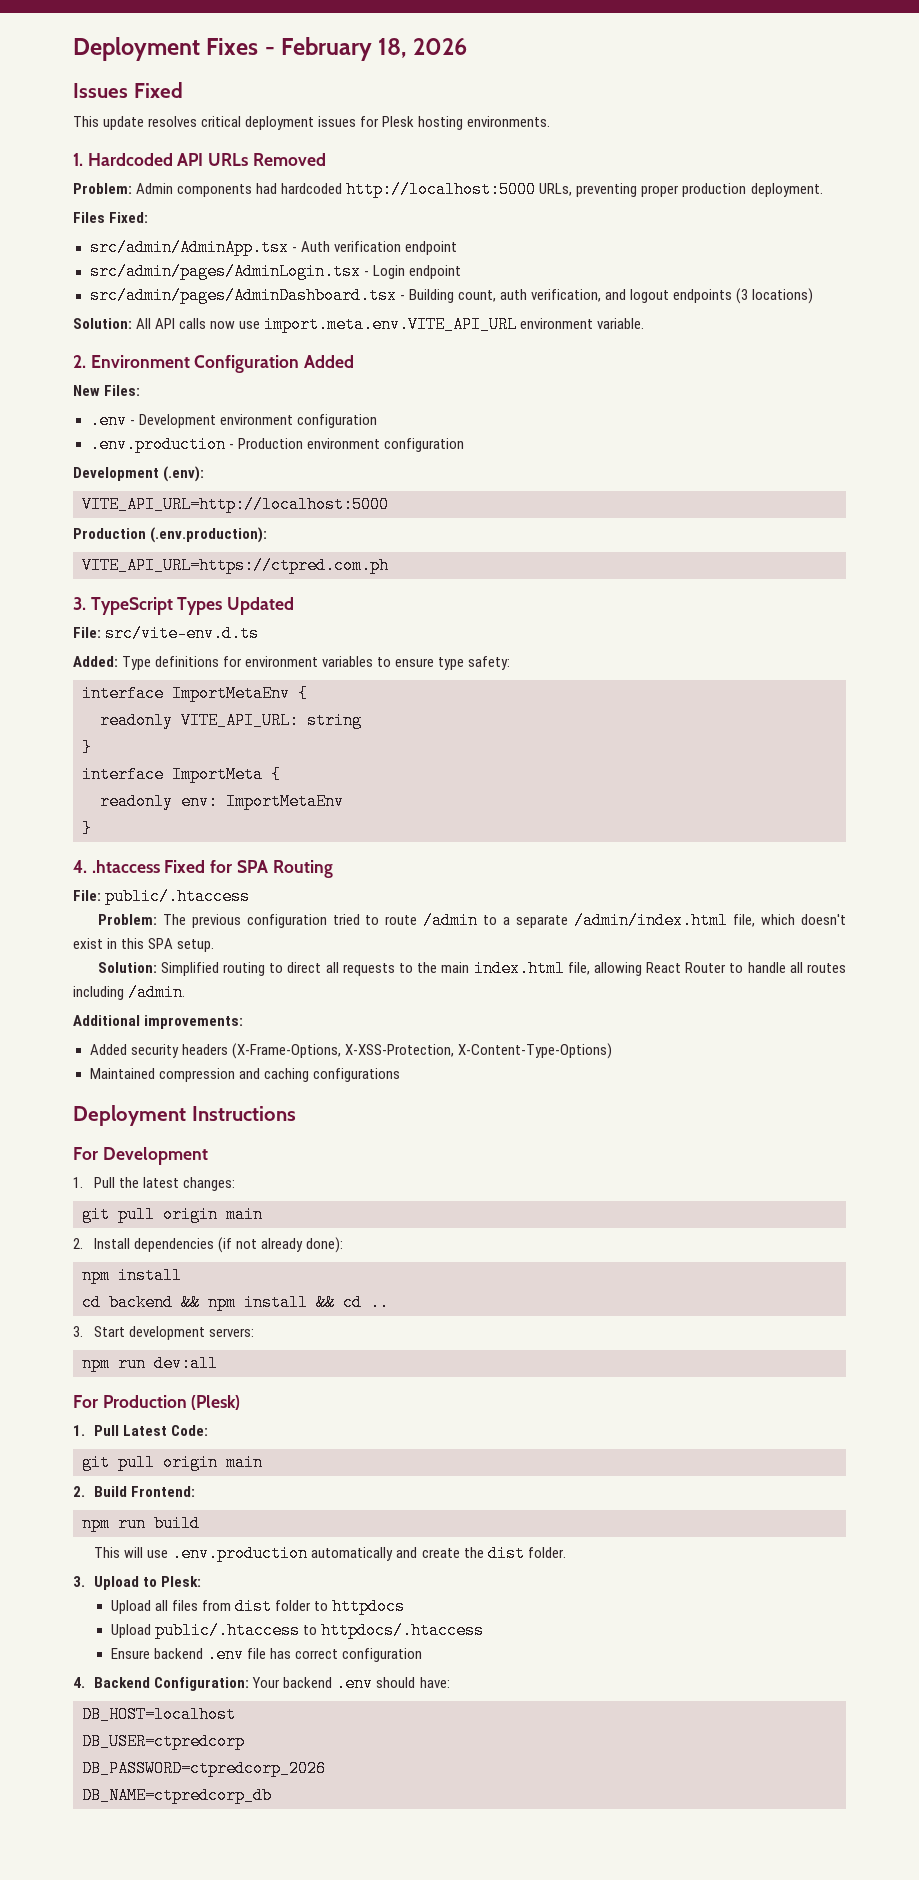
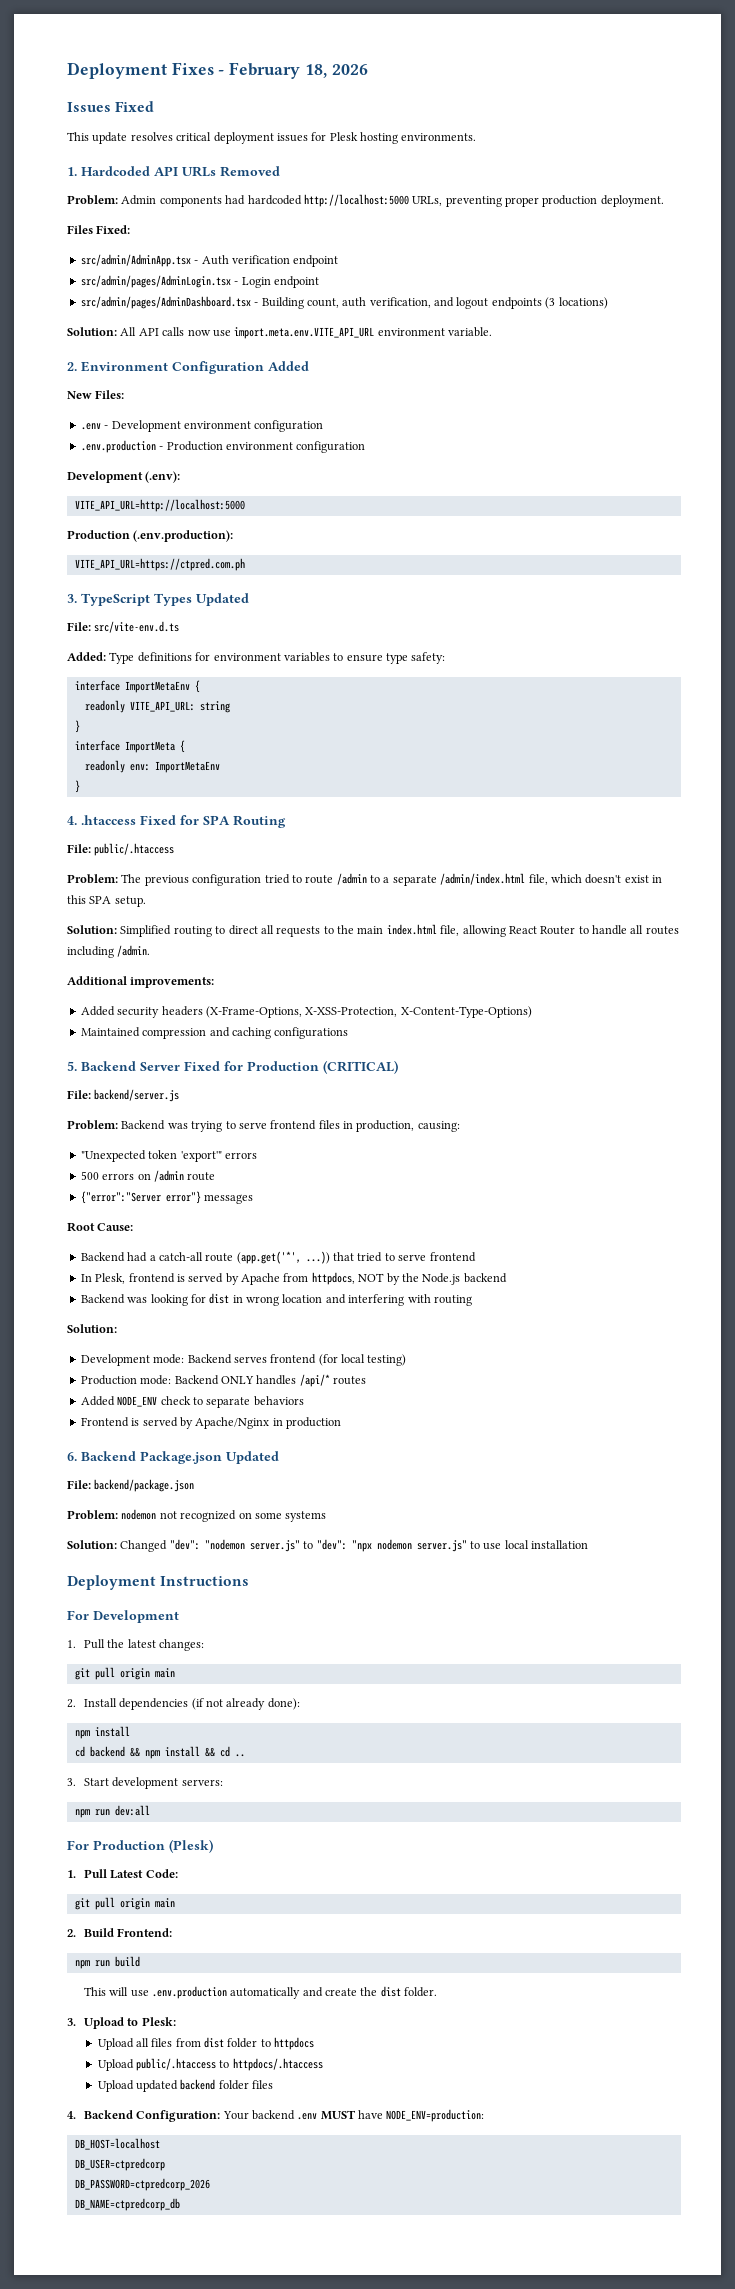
(400, 1075) none -> [67,1060,398,1074] [67,1089,180,1102] [67,1120,460,1132] [80,1150,257,1162] [80,1170,216,1182] [80,1191,254,1204] [67,1222,134,1232] [80,1251,476,1264] [80,1272,507,1285] [80,1293,472,1306] [67,1324,117,1333] [80,1354,407,1366] [80,1374,366,1387] [80,1396,304,1408] [80,1417,341,1429] [67,1451,279,1464] [67,1479,195,1492] [67,1509,327,1522] [67,1539,588,1552] // 5. Backend Server Fixed for Production (CRITICAL) // File: backend/server.js // Problem: Backend was trying to serve frontend files in production, causing: // "Unexpected token 'export'" errors // 500 errors on /admin route // {"error":"Server error"} messages // Root Cause: // Backend had a catch-all route (app.get('*', ...)) that tried to serve frontend // In Plesk, frontend is served by Apache from httpdocs, NOT by the Node.js backend // Backend was looking for dist in wrong location and interfering with routing // Solution: // Development mode: Backend serves frontend (for local testing) // Production mode: Backend ONLY handles /api/* routes // Added NODE_ENV check to separate behaviors // Frontend is served by Apache/Nginx in production // 6. Backend Package.json Updated // File: backend/package.json // Problem: nodemon not recognized on some systems // Solution: Changed "dev": "nodemon server.js" to "dev": "npx nodemon server.js" to use local installation
[110,1646,423,1663] Ensure backend .env file has correct configuration -> [97,2079,274,2092] Upload updated backend folder files
[376,1677,450,1688] should have: -> [320,2109,485,2122] MUST have NODE_ENV=production:

